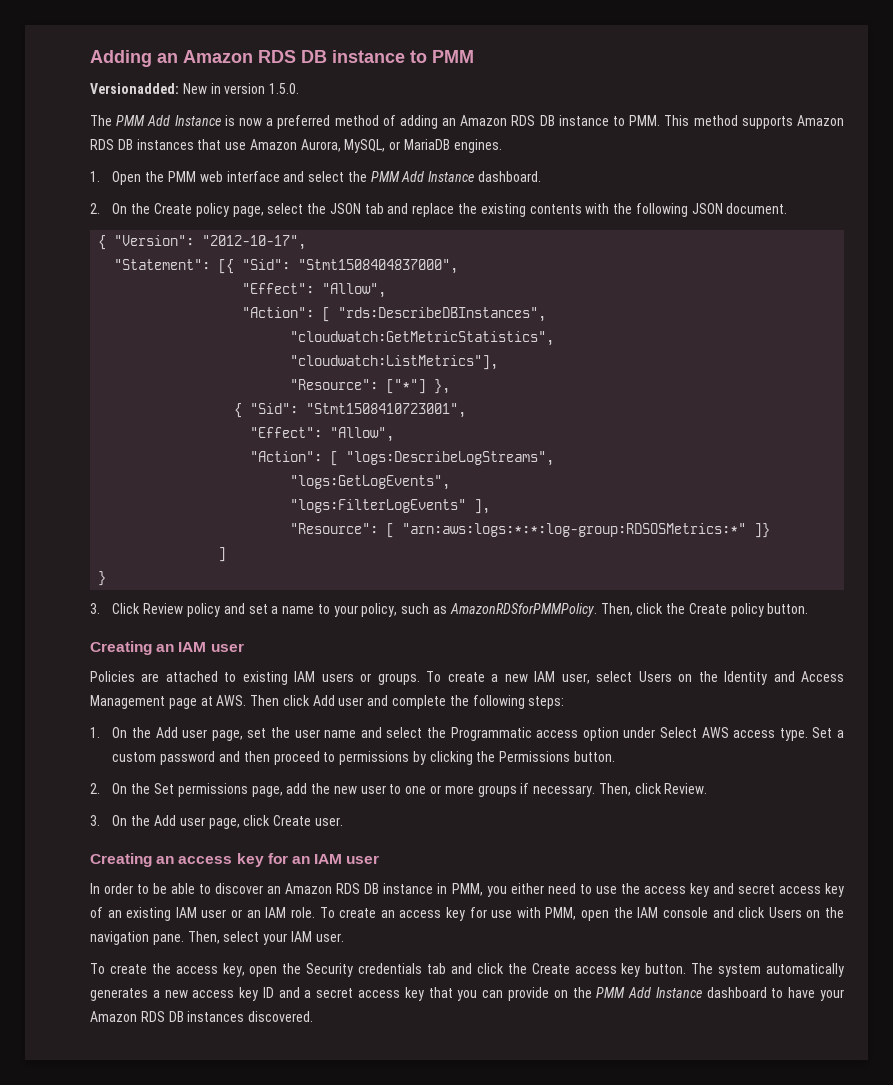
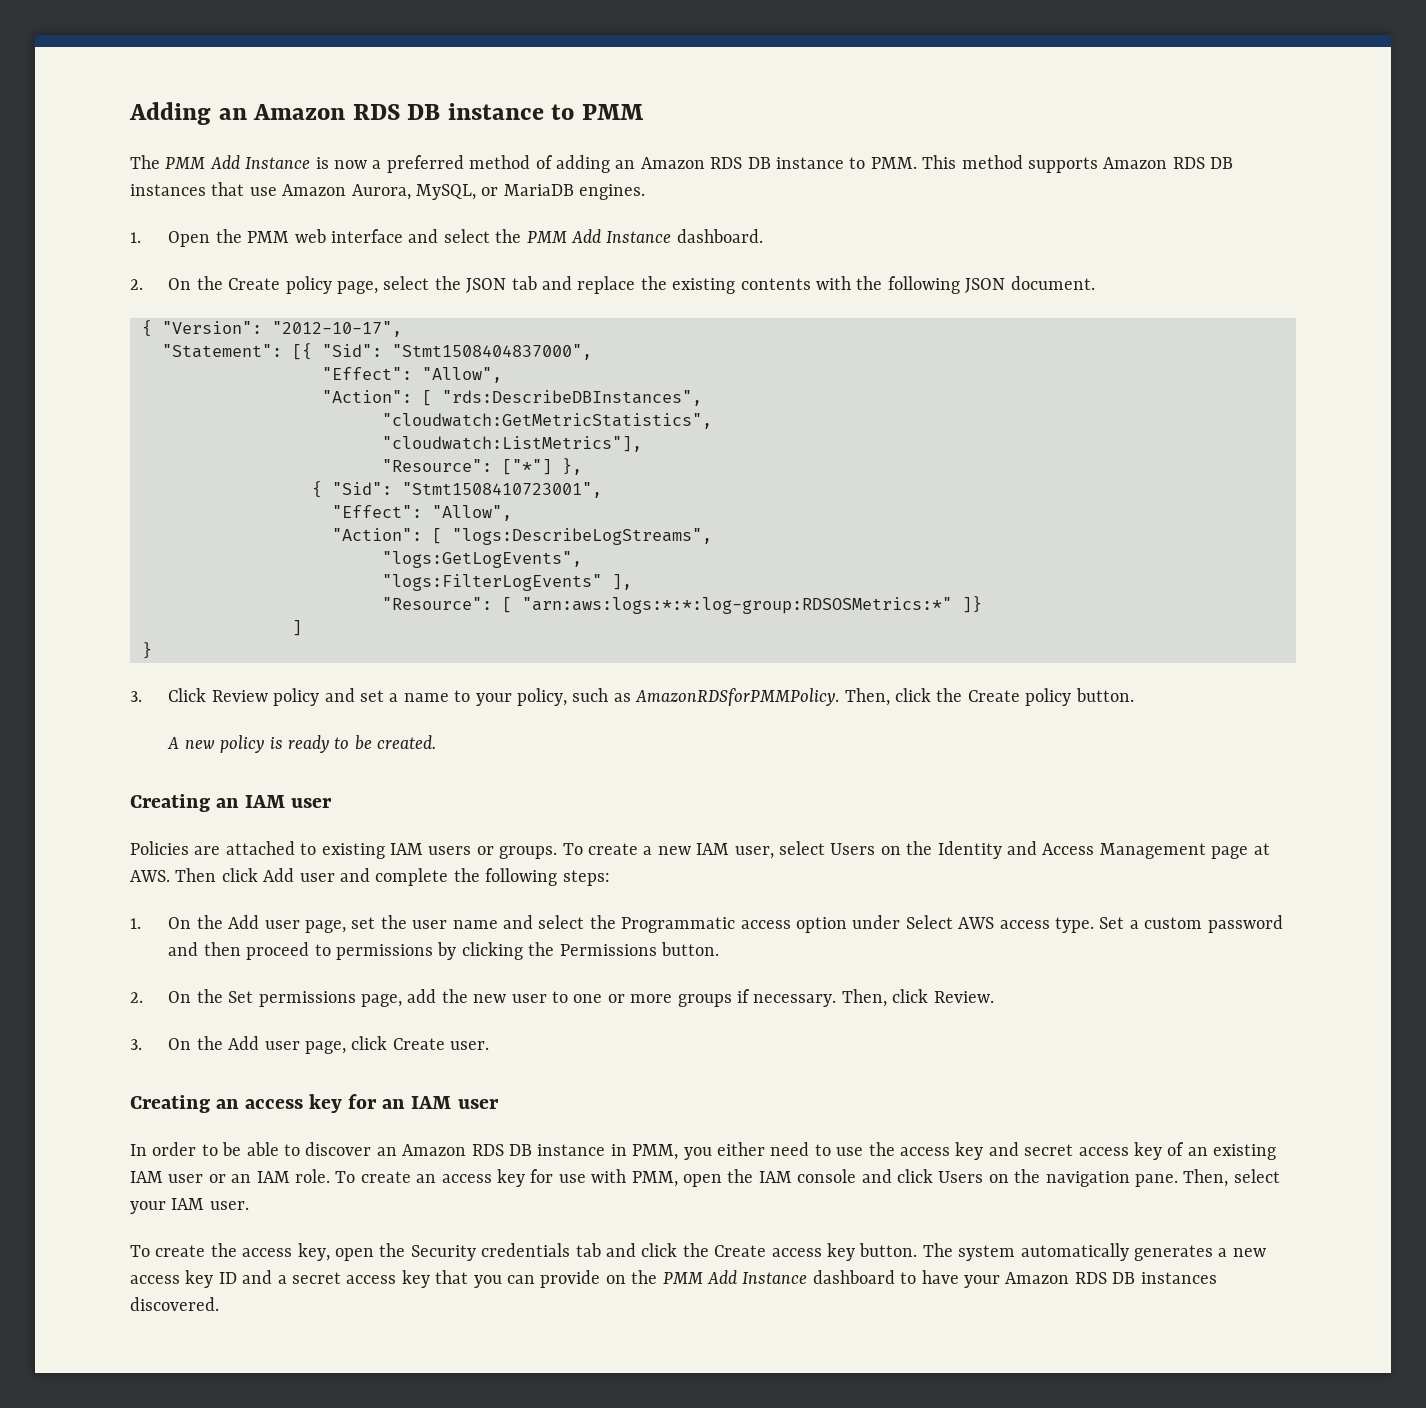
[90,83,300,94] // Versionadded: New in version 1.5.0. -> (644, 112) none
(809, 608) none -> [167,735,437,753] // A new policy is ready to be created.

